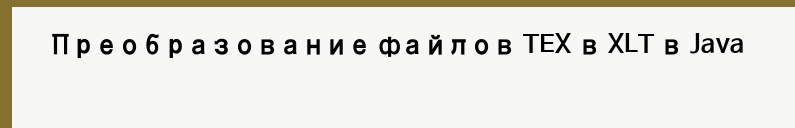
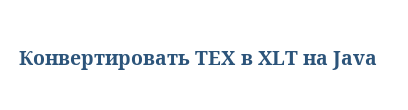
[49,33,516,59] Преобразование файлов -> [19,51,190,70] Конвертировать
[660,39,684,55] в -> [303,54,329,65] на

